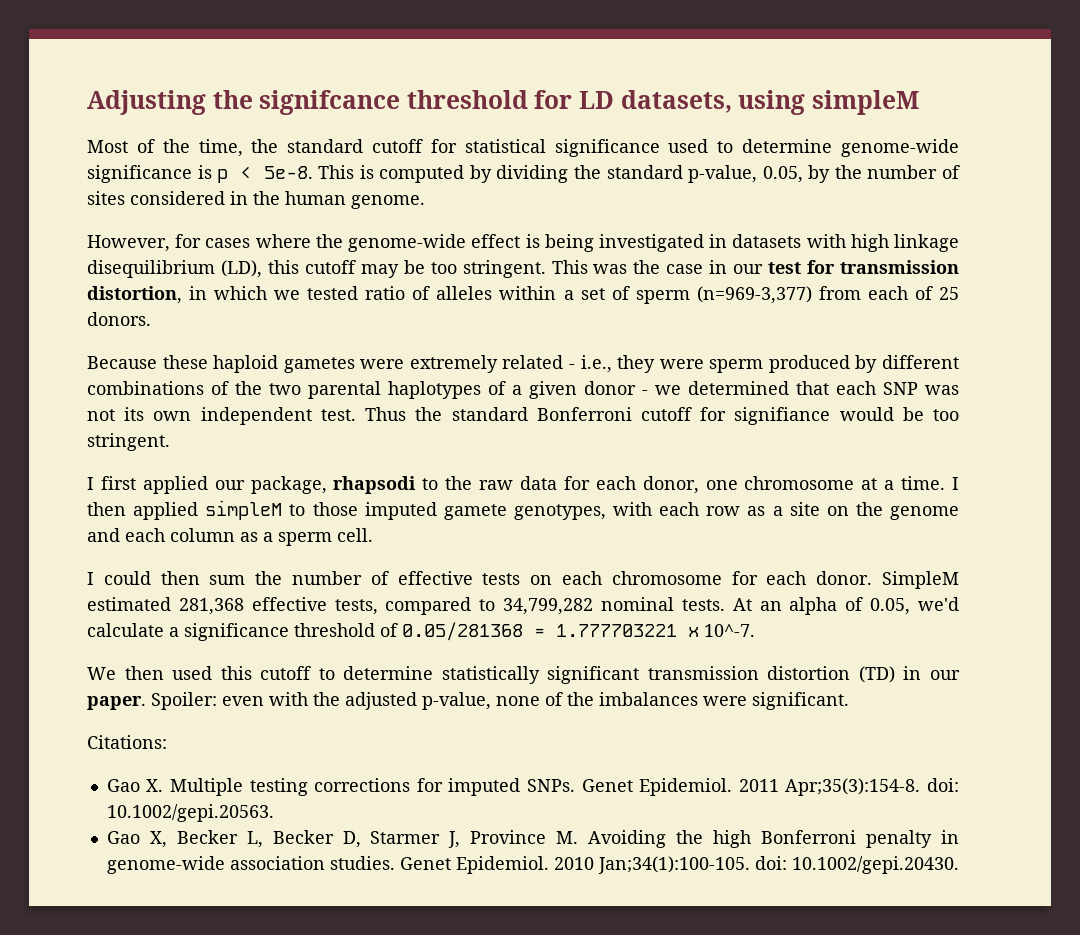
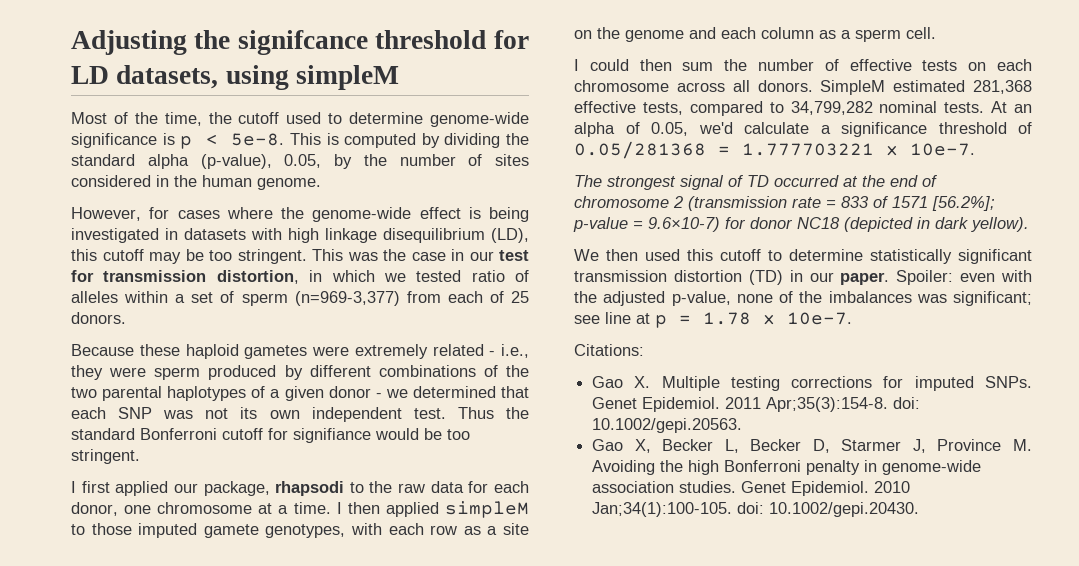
[287,139,660,157] standard cutoff for statistical significance -> [238,112,280,124] cutoff
[688,165,758,183] p-value, -> [147,154,272,169] alpha (p-value),
[731,571,873,585] for each donor. -> [676,80,813,92] across all donors.
[704,624,755,637] 10^-7. -> [910,143,975,156] [574,175,938,190] [574,196,995,211] [573,217,1029,232] 10e-7. // The strongest signal of TD occurred at the end of chromosome 2 (transmission rate = 833 of 1571 [56.2%]; p-value = 9.6×10-7) for donor NC18 (depicted in dark yellow).
[703,692,849,710] were significant. -> [916,291,1032,306] [574,312,852,328] was significant; see line at p = 1.78 x 10e-7.

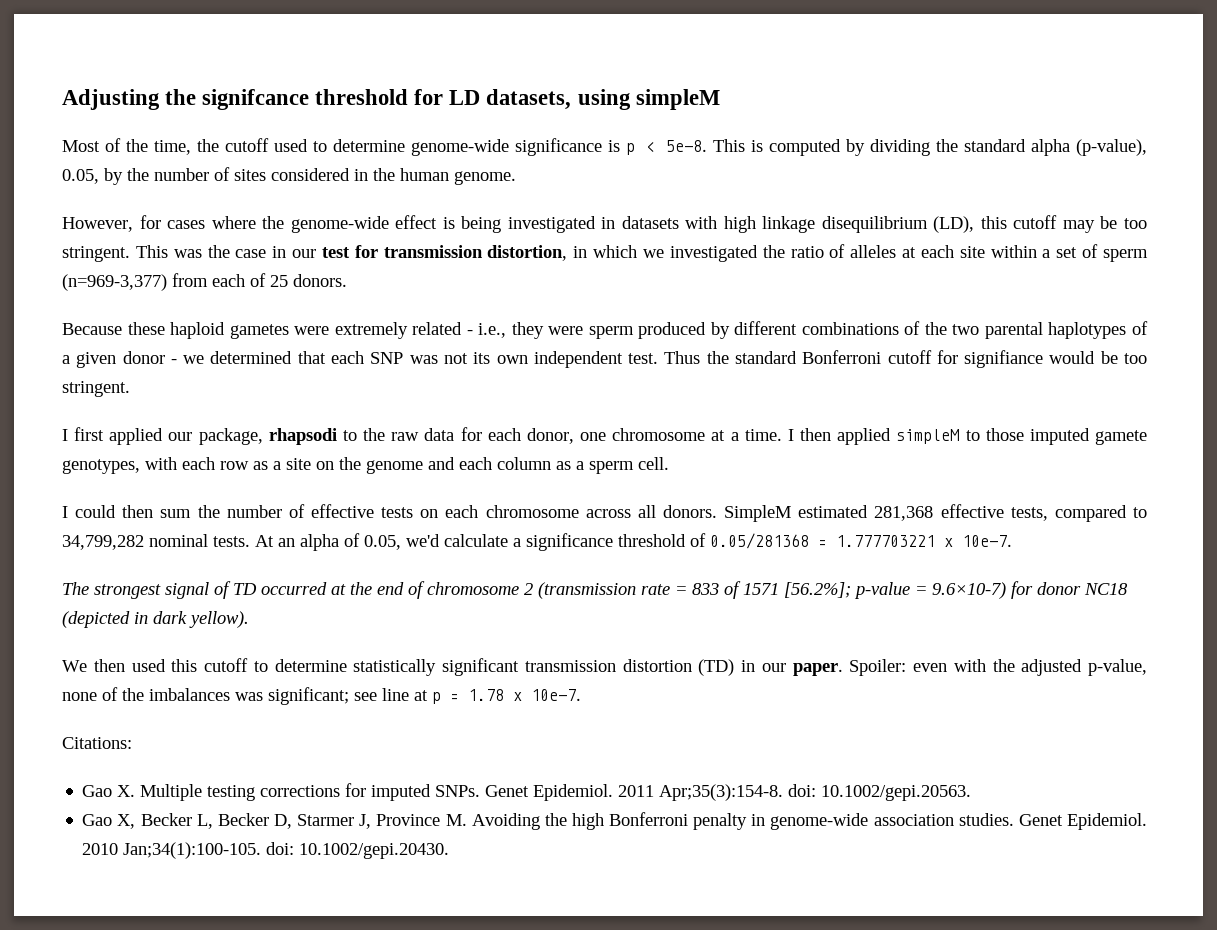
[416,270,462,282] tested -> [669,245,785,262] investigated the
(118, 297) none -> [902,245,985,258] at each site

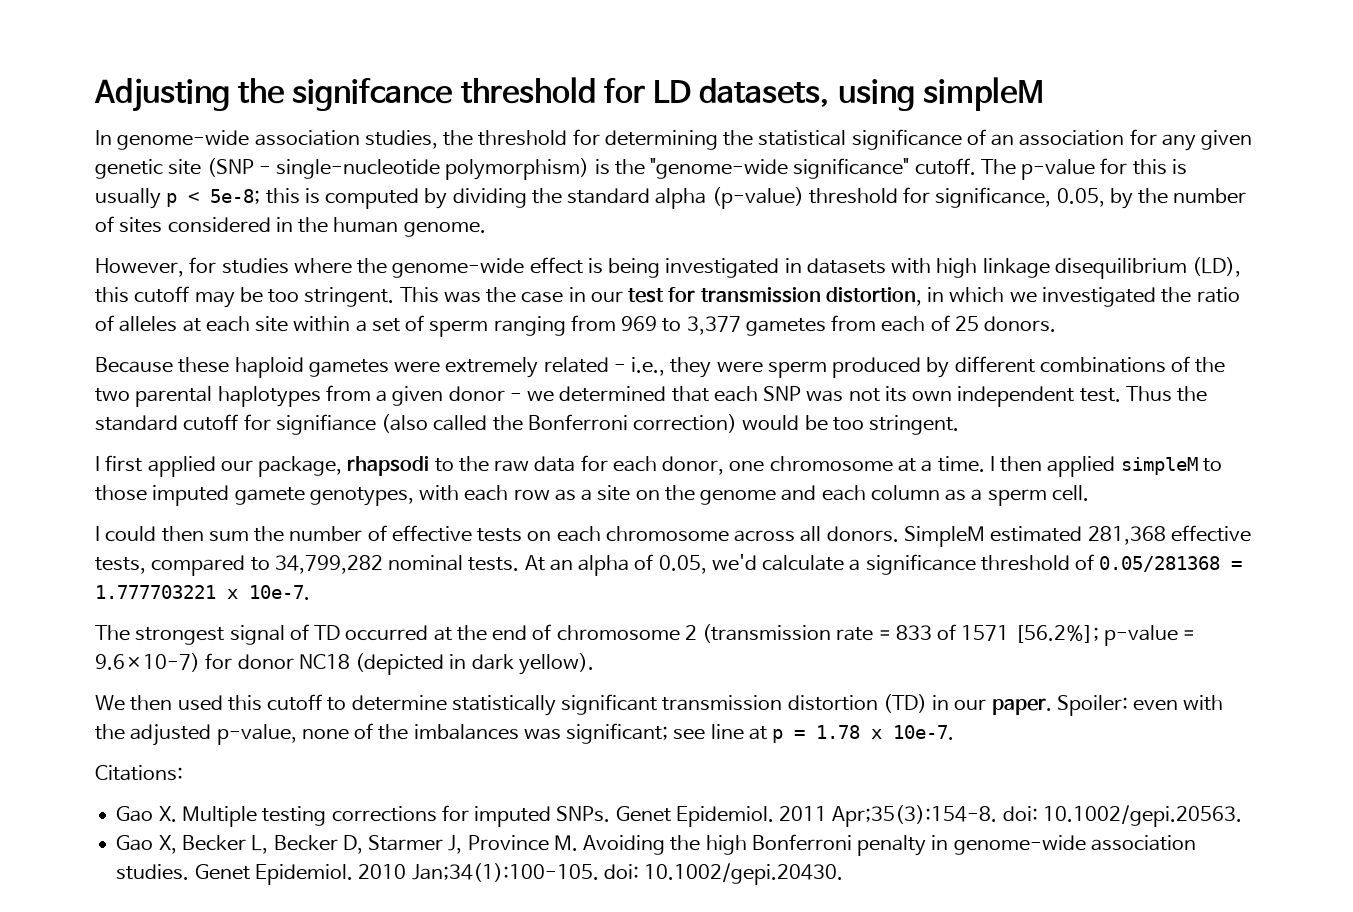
[62,138,745,156] Most of the time, the cutoff used to determine genome-wide significance is p < 5e-8. This -> [95,129,1253,151] [95,158,1187,180] [95,188,300,209] In genome-wide association studies, the threshold for determining the statistical significance of an association for any given genetic site (SNP - single-nucleotide polymorphism) is the "genome-wide significance" cutoff. The p-value for this is usually p < 5e-8; this
[1075,139,1147,156] (p-value), -> [711,187,1052,209] (p-value) threshold for significance,
[167,220,206,229] cases -> [221,258,289,274] studies
[62,274,167,291] (n=969-3,377) -> [493,315,826,336] ranging from 969 to 3,377 gametes
[1132,321,1148,335] of -> [325,385,371,401] from
[802,350,882,364] Bonferroni -> (178, 423) none
(1044, 359) none -> [381,414,738,433] (also called the Bonferroni correction)

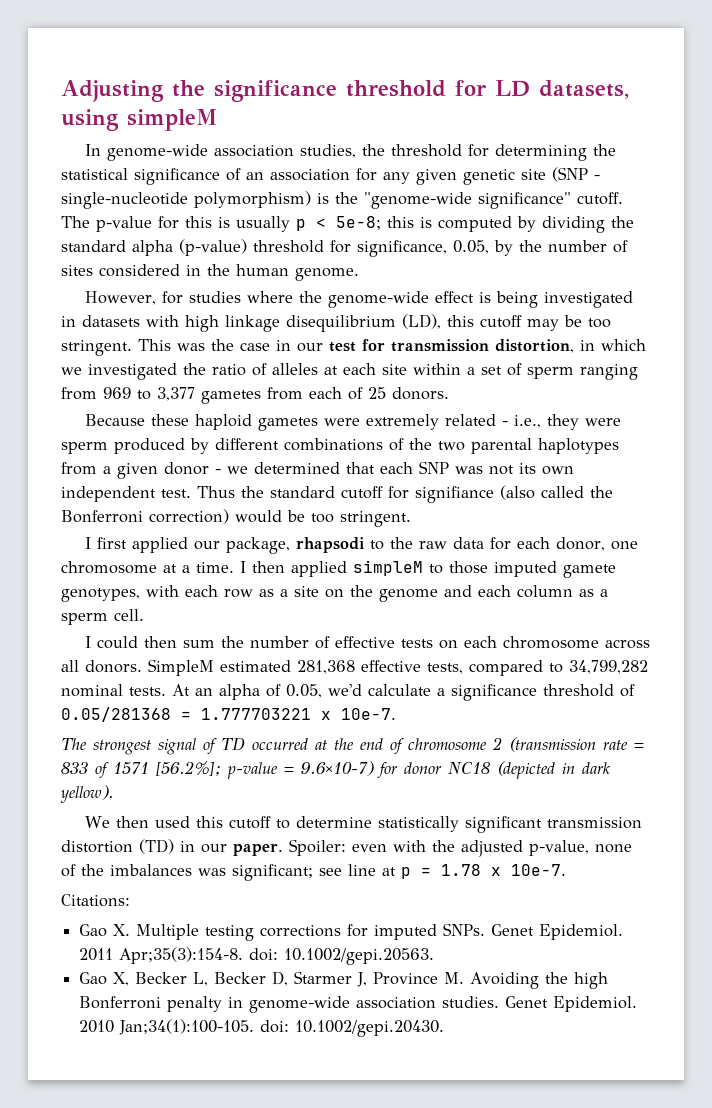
[292,78,453,111] signifcance -> [214,80,337,102] significance

